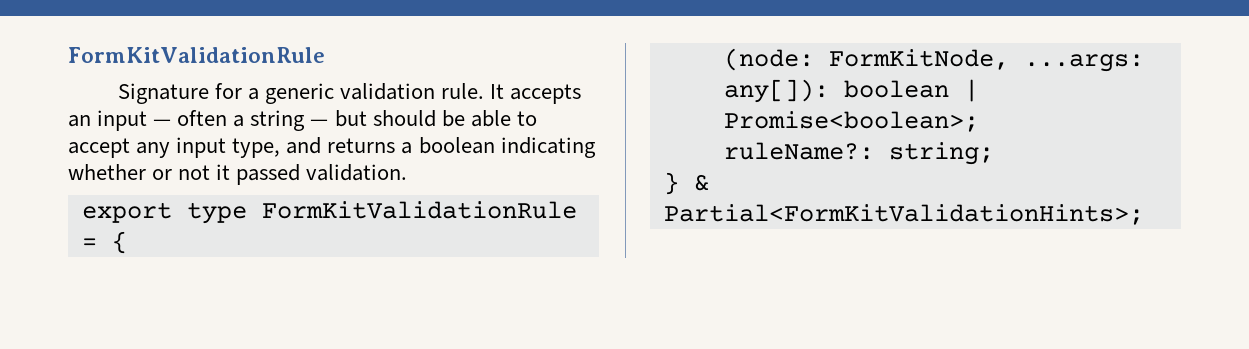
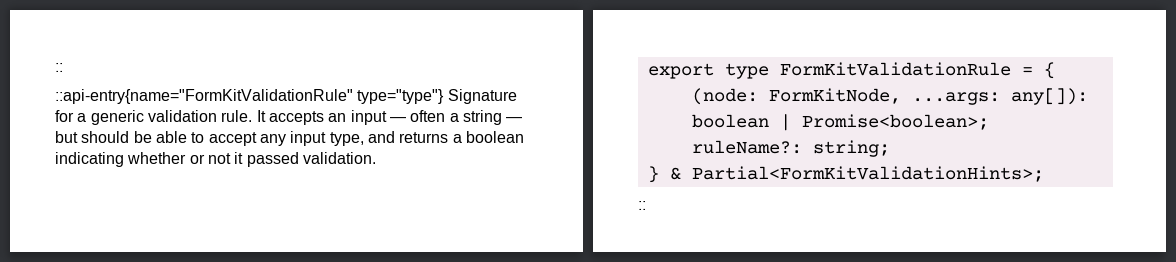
[68,47,325,63] FormKitValidationRule // -> [55,63,63,72] [55,89,445,104] :: // ::api-entry{name="FormKitValidationRule" type="type"}
(1144, 214) none -> [638,201,646,210] // ::

